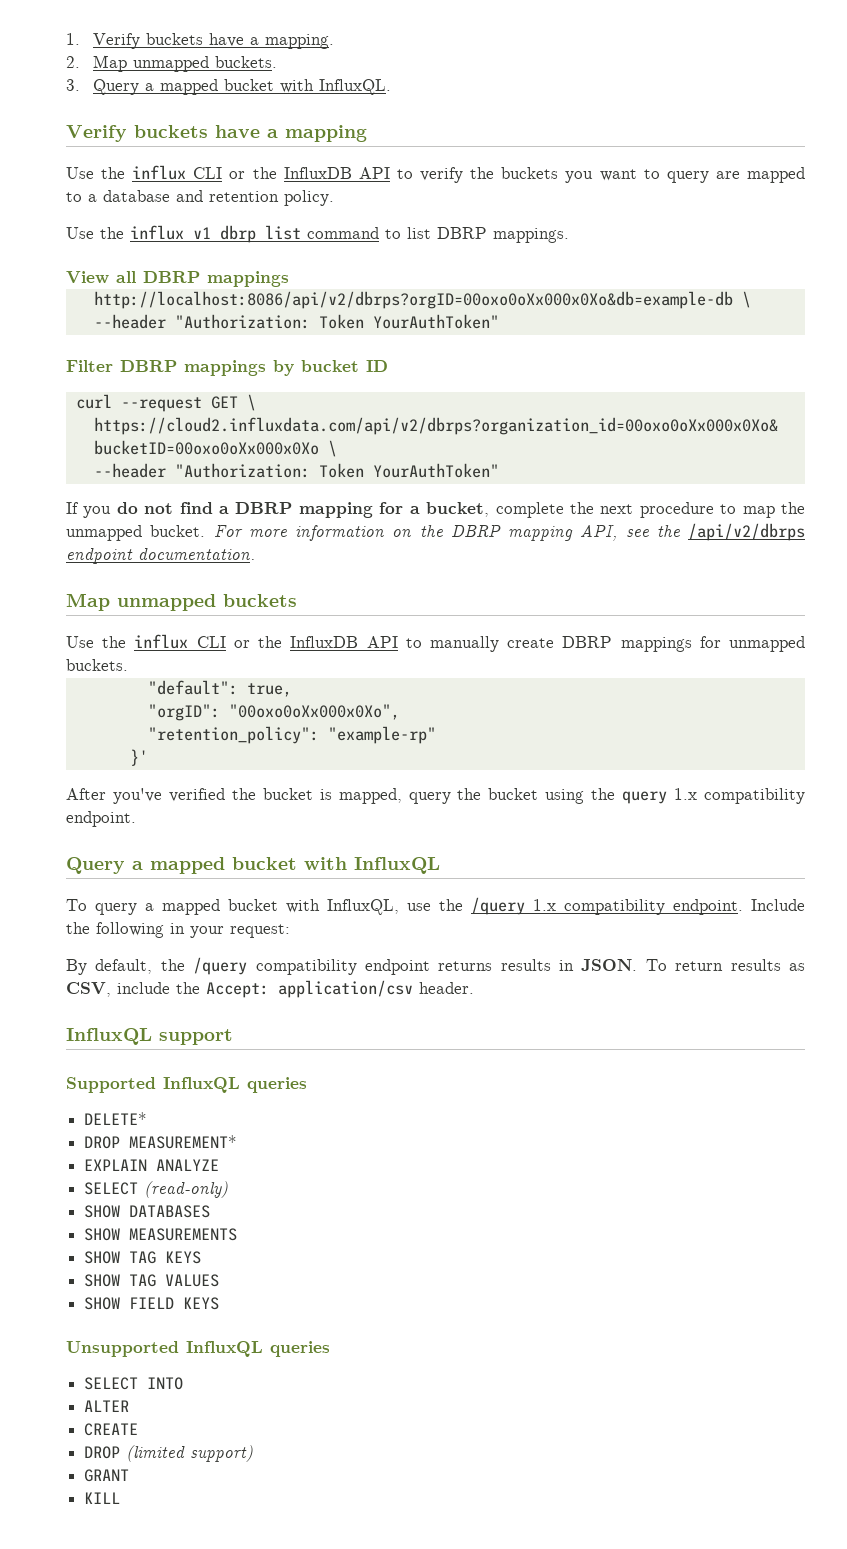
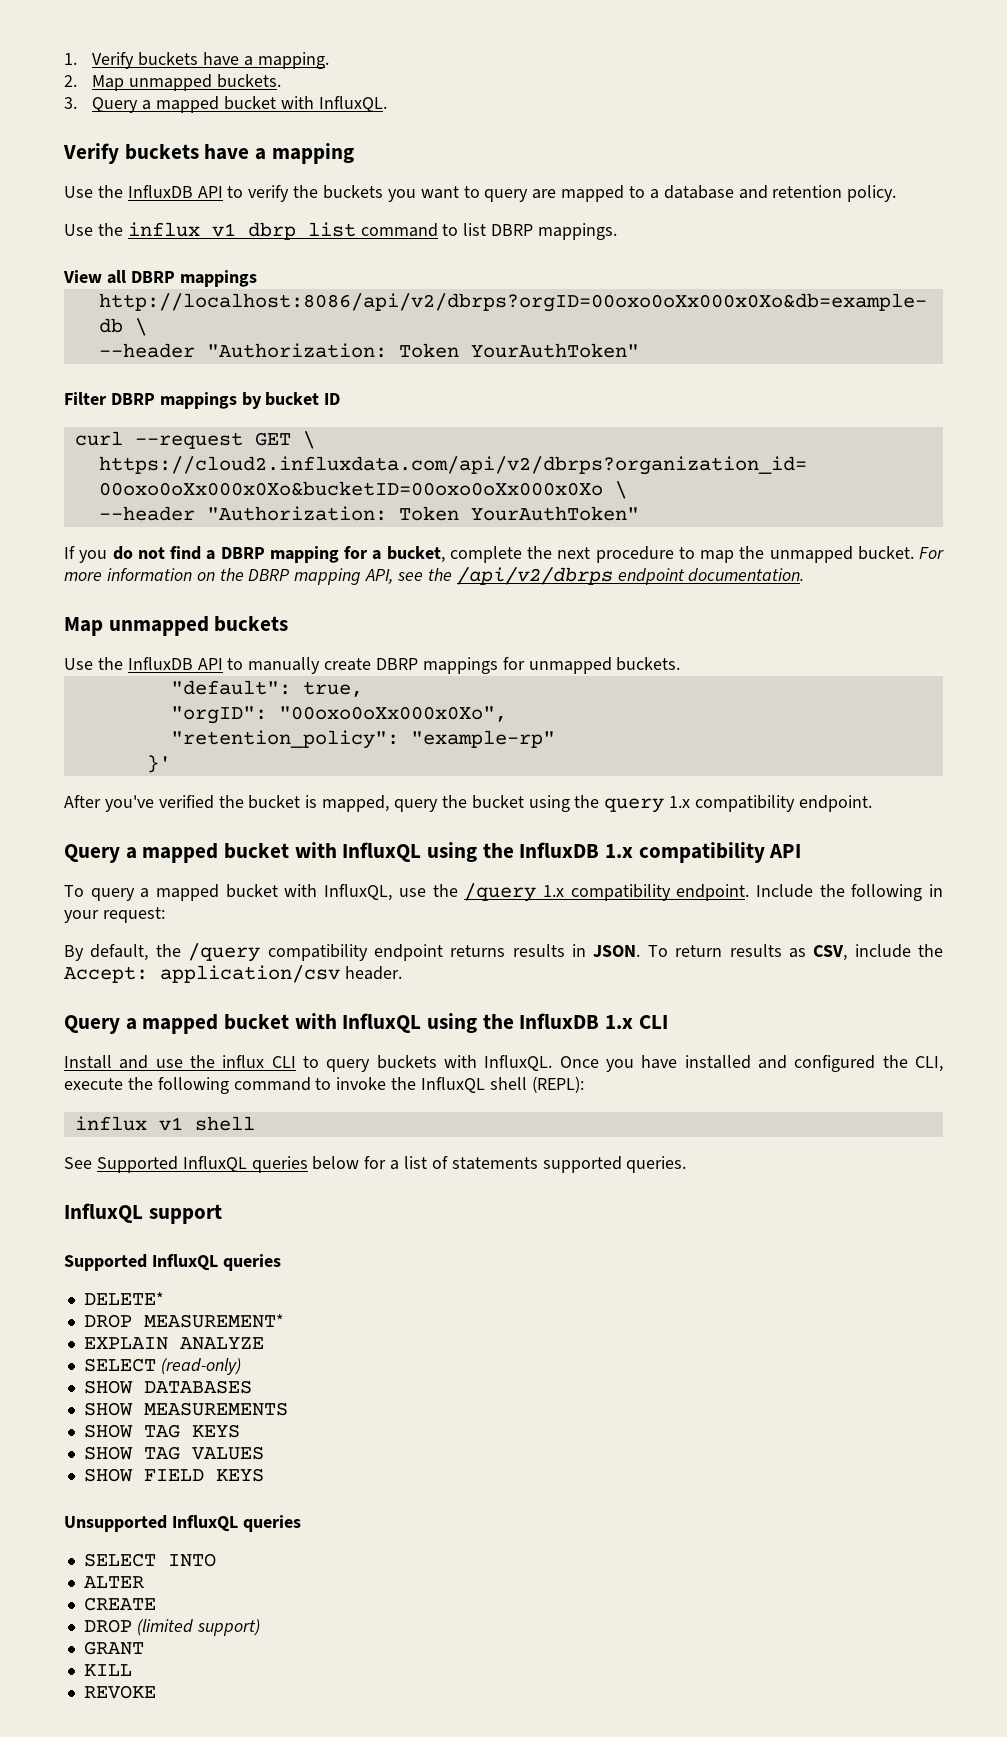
[132,165,277,180] influx CLI or the -> (123, 191) none
[134,634,283,649] influx CLI or the -> (123, 663) none
(440, 865) none -> [427,842,802,863] using the InfluxDB 1.x compatibility API
(474, 988) none -> [64,1013,668,1034] [64,1055,944,1072] [64,1076,584,1094] [74,1116,255,1131] [64,1156,687,1173] // Query a mapped bucket with InfluxQL using the InfluxDB 1.x CLI // Install and use the influx CLI to query buckets with InfluxQL. Once you have installed and configured the CLI, execute the following command to invoke the InfluxQL shell (REPL): // influx v1 shell // See Supported InfluxQL queries below for a list of statements supported queries.
(121, 1498) none -> [83,1685,156,1699] // REVOKE

